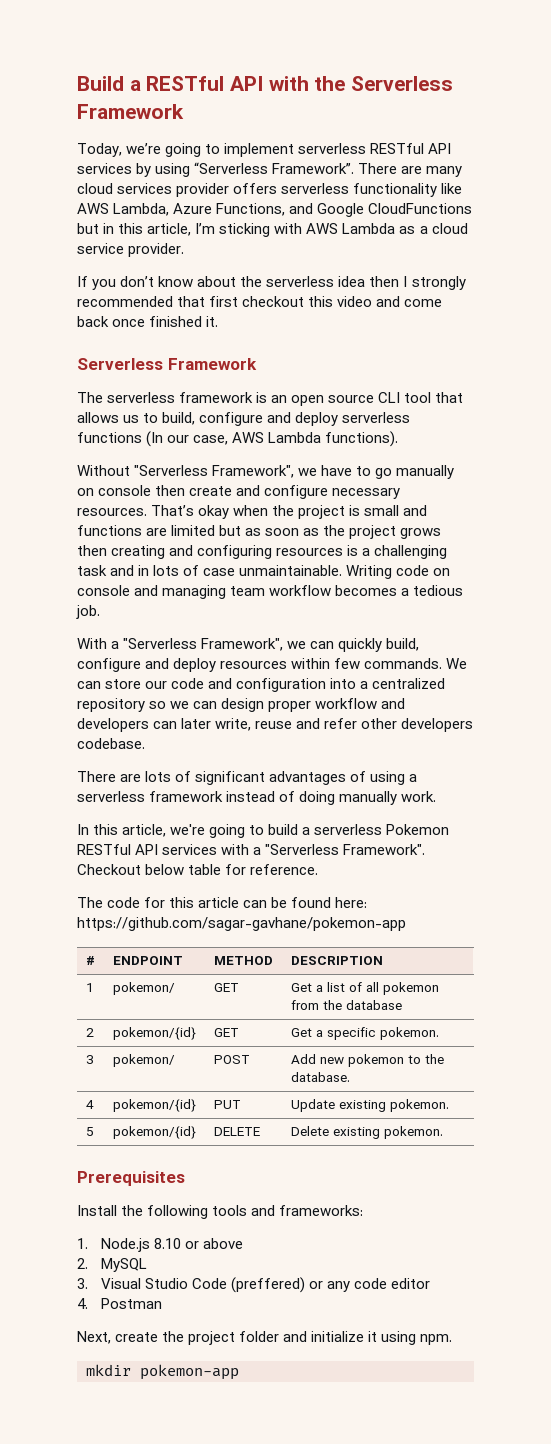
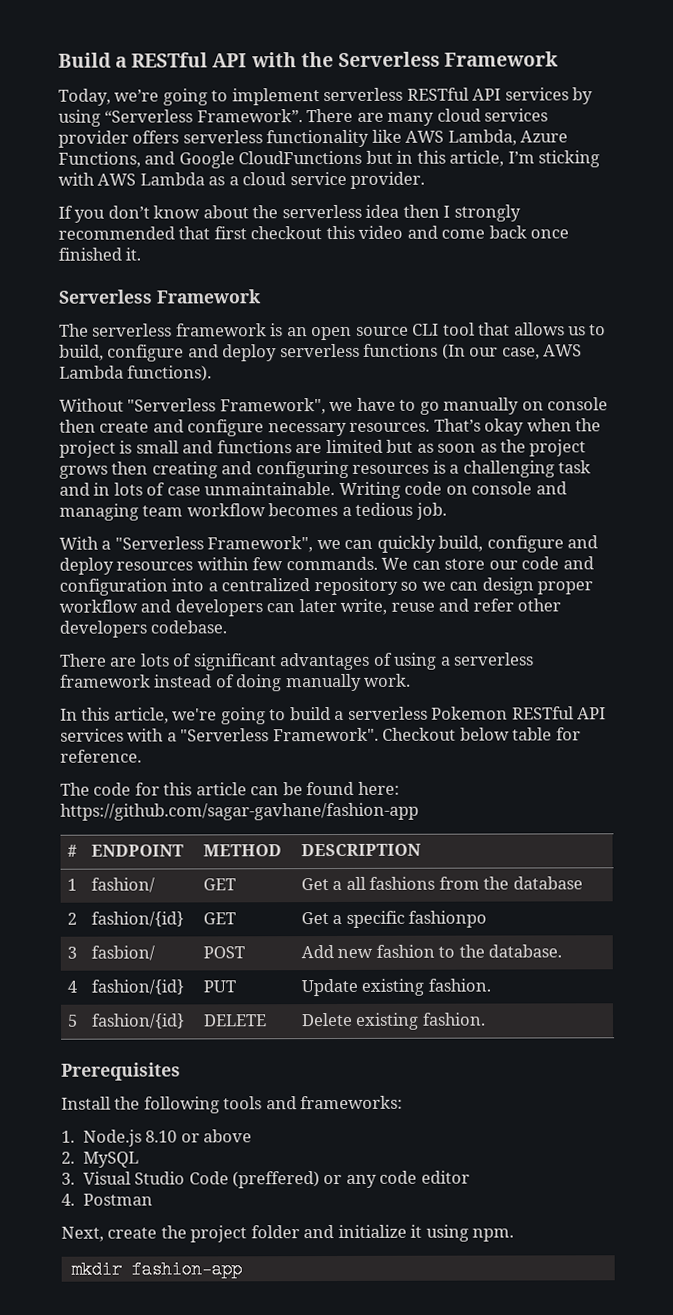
[77,917,406,931] https://github.com/sagar-gavhane/pokemon-app -> [60,802,419,821] https://github.com/sagar-gavhane/fashion-app
[112,982,175,995] [213,983,239,992] [290,982,439,995] pokemon/ | GET | Get a list of all pokemon -> [90,877,155,893] [202,878,236,891] [300,876,436,891] fashion/ | GET | Get a all fashions
[112,1027,196,1040] pokemon/{id} -> [90,911,184,927] fashion/{id}
[379,1027,439,1040] pokemon. -> [408,910,488,928] fashionpo
[112,1054,175,1067] pokemon/ -> [90,945,155,961] fasbion/
[347,1054,404,1067] pokemon -> [375,944,435,958] fashion
[112,1099,196,1112] pokemon/{id} -> [90,979,184,995] fashion/{id}
[389,1099,449,1112] pokemon. -> [427,978,491,992] fashion.
[112,1126,196,1139] pokemon/{id} -> [90,1013,185,1029] fashion/{id}
[383,1126,443,1139] pokemon. -> [421,1012,486,1026] fashion.
[140,1364,239,1380] pokemon-app -> [130,1260,242,1279] fashion-app

